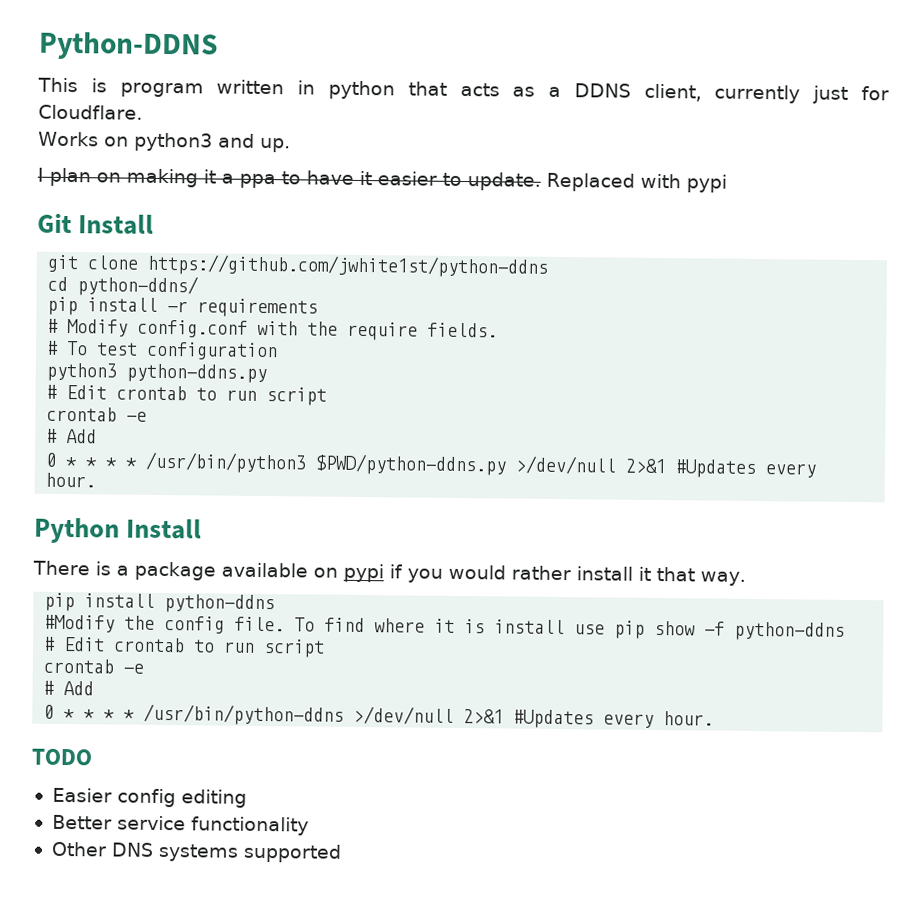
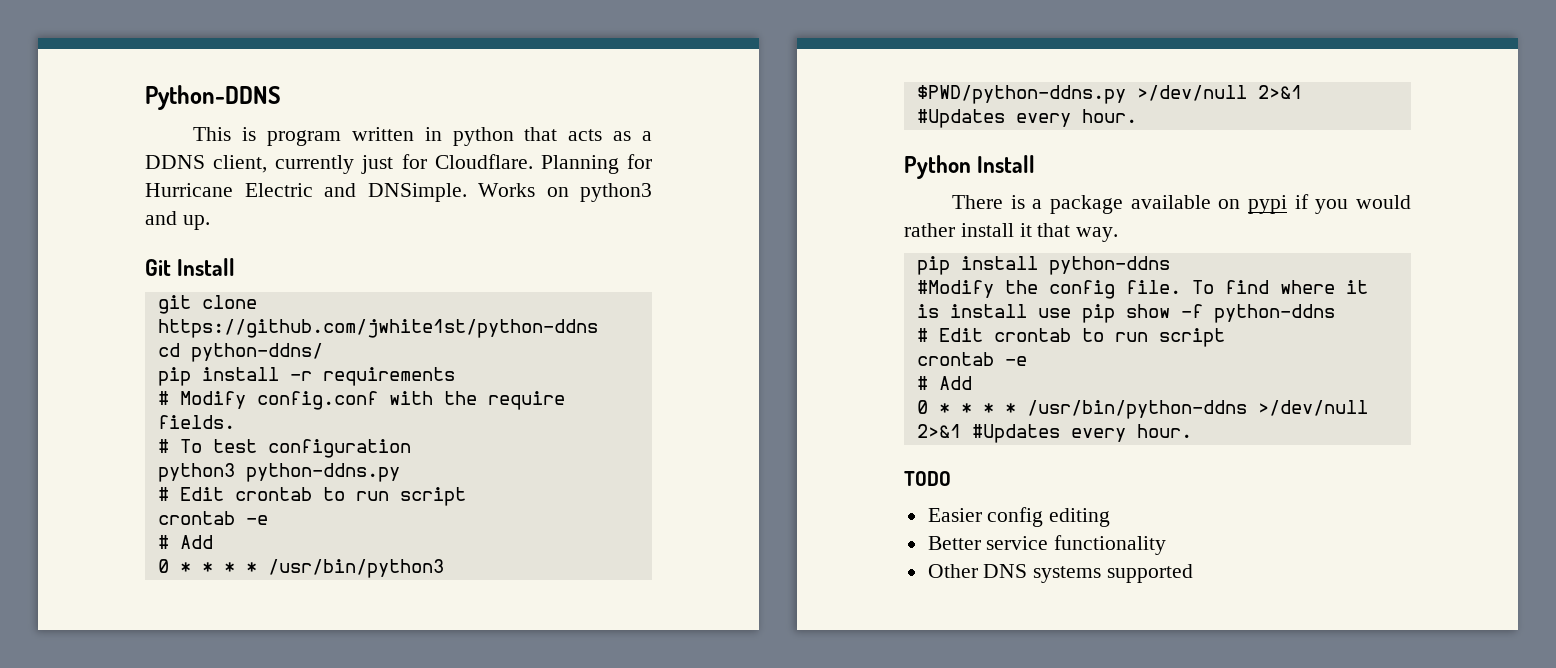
(143, 112) // -> [540,154,652,174] [145,183,467,202] Planning for Hurricane Electric and DNSimple.
[37,167,727,193] // I plan on making it a ppa to have it easier to update. Replaced with pypi -> (210, 222) none

